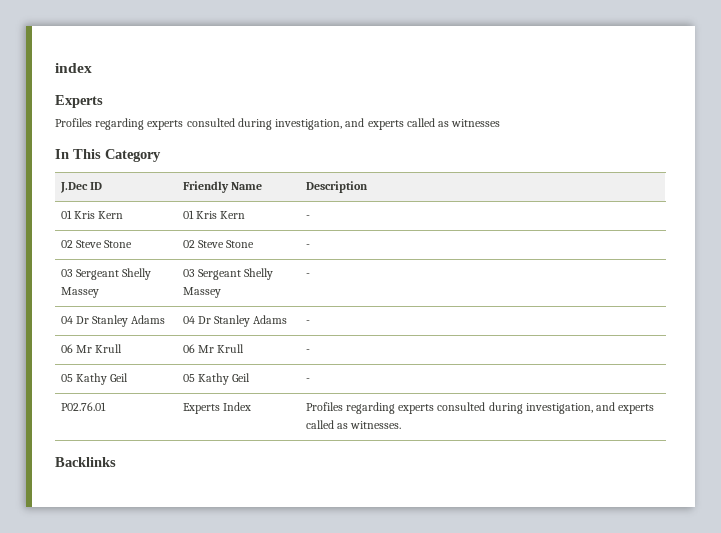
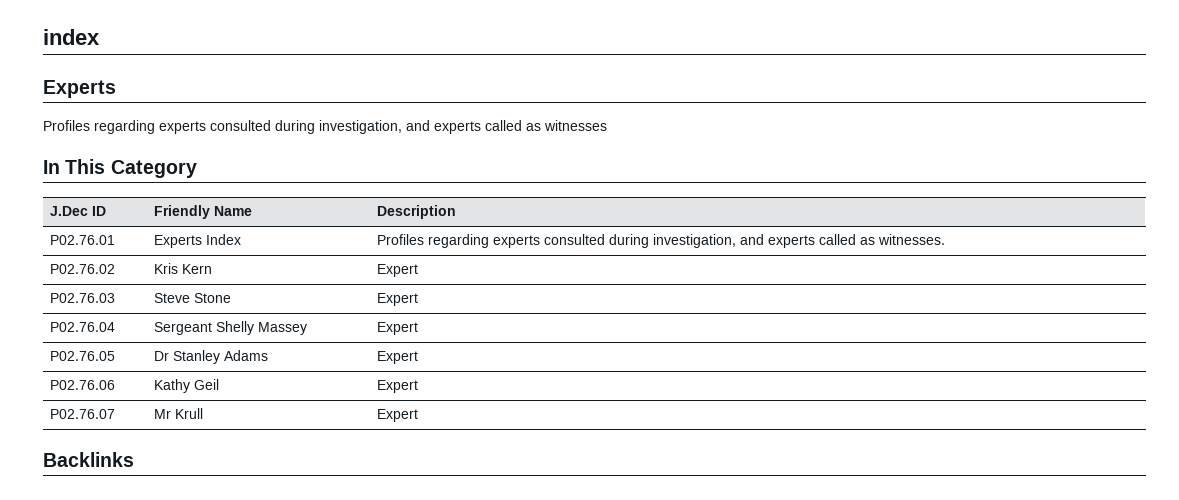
[60,210,124,219] [182,210,246,219] [305,215,310,219] [60,240,133,248] [182,240,255,248] [305,244,310,248] [60,268,152,280] [60,287,99,298] [182,268,274,280] [182,287,221,298] [305,273,310,277] [60,315,166,327] [182,315,288,327] [305,320,310,324] [60,344,123,353] [182,344,245,353] [305,349,310,353] [60,373,129,385] [182,373,251,385] [305,378,310,382] // 01 Kris Kern | 01 Kris Kern | - // 02 Steve Stone | 02 Steve Stone | - // 03 Sergeant Shelly Massey | 03 Sergeant Shelly Massey | - // 04 Dr Stanley Adams | 04 Dr Stanley Adams | - // 06 Mr Krull | 06 Mr Krull | - // 05 Kathy Geil | 05 Kathy Geil | - -> (457, 212) none
(402, 425) none -> [50,264,116,274] [154,263,213,274] [377,264,419,277] [50,293,116,303] [154,293,232,303] [377,293,419,306] [50,322,116,332] [154,321,308,335] [377,322,419,335] [50,351,116,361] [154,350,269,364] [377,351,419,364] [50,380,116,390] [154,379,220,393] [377,380,419,393] [50,409,116,419] [154,408,204,419] [377,409,419,422] // P02.76.02 | Kris Kern | Expert // P02.76.03 | Steve Stone | Expert // P02.76.04 | Sergeant Shelly Massey | Expert // P02.76.05 | Dr Stanley Adams | Expert // P02.76.06 | Kathy Geil | Expert // P02.76.07 | Mr Krull | Expert

